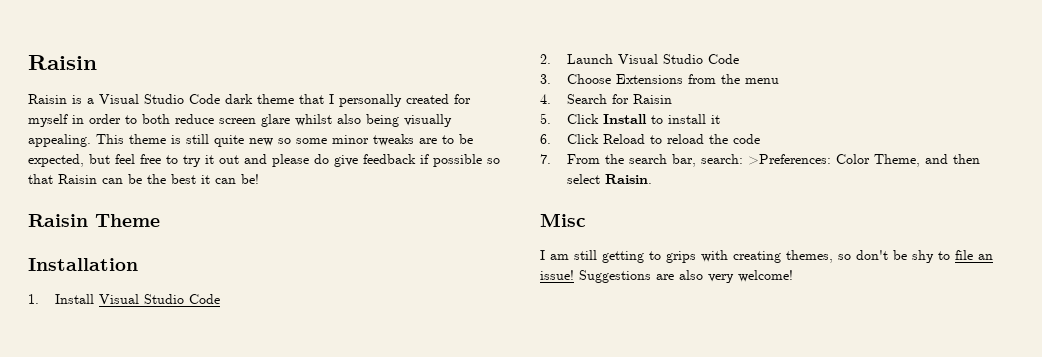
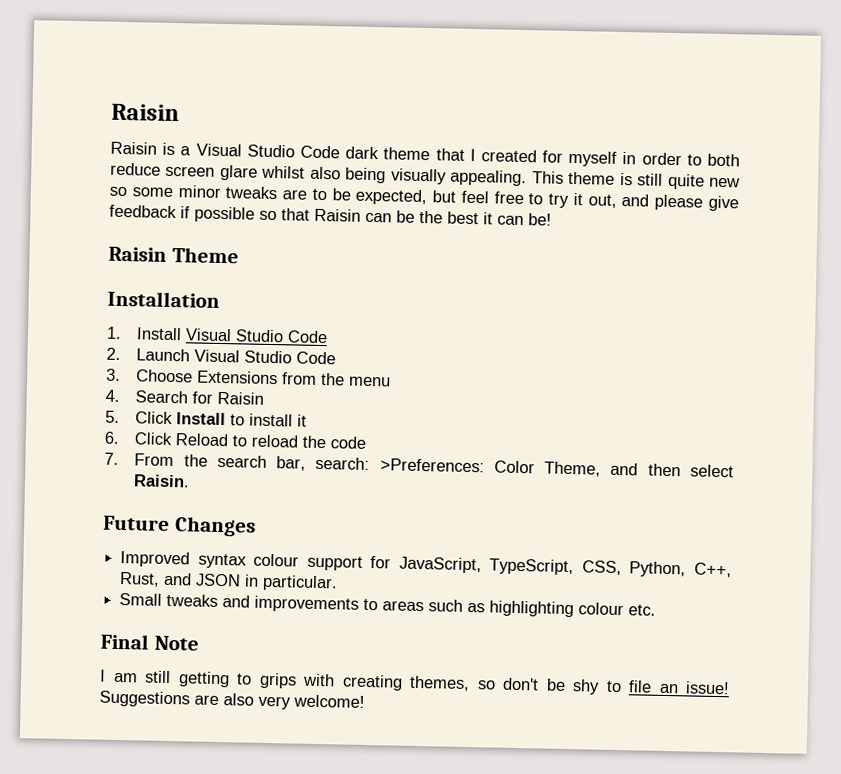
[339,94,402,107] personally -> (476, 155) none
[219,155,239,164] out -> [587,194,617,208] out,
[314,154,329,164] do -> (704, 202) none
[540,213,586,227] Misc -> [103,515,256,537] [120,551,732,578] [119,572,339,592] [119,593,657,618] [100,633,199,651] Future Changes // Improved syntax colour support for JavaScript, TypeScript, CSS, Python, C++, Rust, and JSON in particular. // Small tweaks and improvements to areas such as highlighting colour etc. // Final Note

